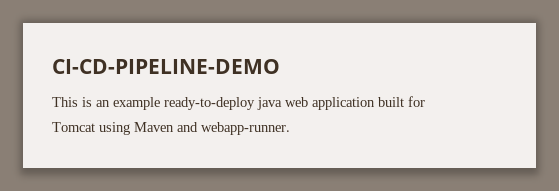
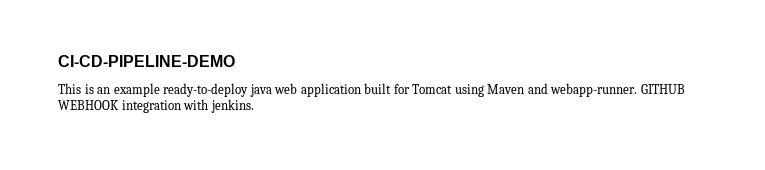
(290, 128) none -> [640,84,685,94] [58,99,254,113] GITHUB WEBHOOK integration with jenkins.

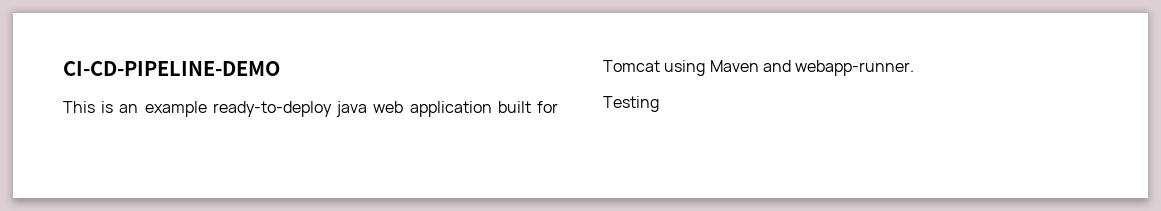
[640,84,685,94] [58,99,254,113] GITHUB WEBHOOK integration with jenkins. -> [603,96,659,112] // Testing

